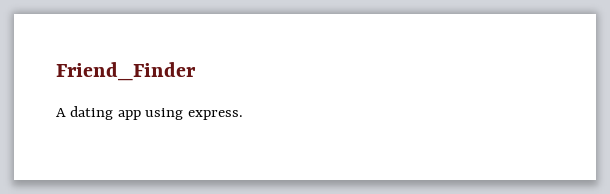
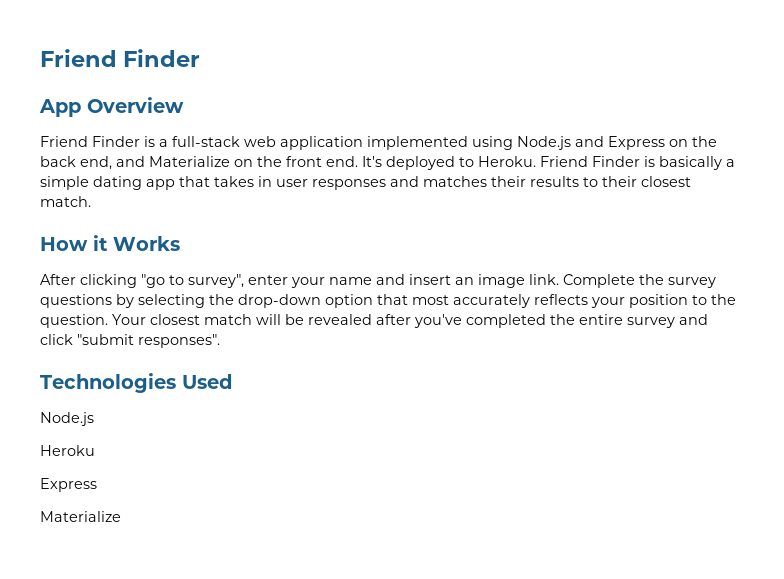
[56,62,196,81] [56,106,243,120] Friend_Finder // A dating app using express. -> [40,49,201,67] [39,97,184,117] [40,136,717,150] [40,156,735,170] [40,176,691,190] [40,196,91,207] [40,235,180,251] [40,274,716,288] [40,294,736,308] [40,314,708,328] [40,334,220,348] [40,373,233,393] [40,412,94,426] [40,445,95,456] [40,478,97,492] [40,511,121,522] Friend Finder // App Overview // Friend Finder is a full-stack web application implemented using Node.js and Express on the back end, and Materialize on the front end. It's deployed to Heroku. Friend Finder is basically a simple dating app that takes in user responses and matches their results to their closest match. // How it Works // After clicking "go to survey", enter your name and insert an image link. Complete the survey questions by selecting the drop-down option that most accurately reflects your position to the question. Your closest match will be revealed after you've completed the entire survey and click "submit responses". // Technologies Used // Node.js // Heroku // Express // Materialize

